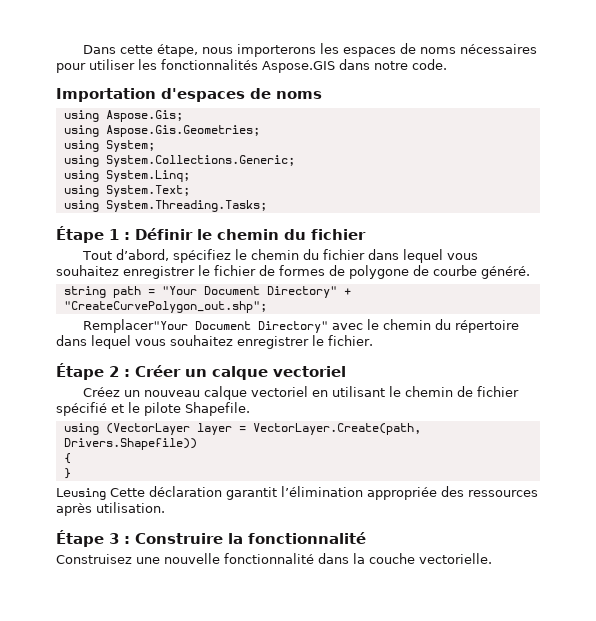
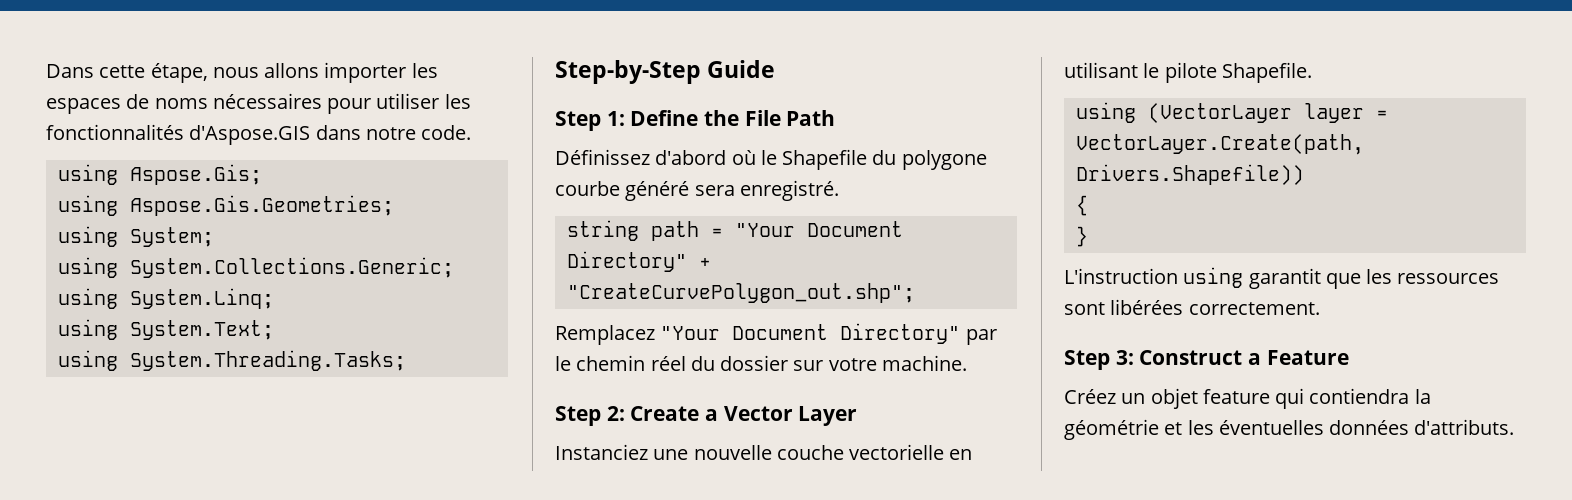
[237,44,317,57] importerons -> [264,62,407,83] allons importer
[262,61,335,73] Aspose.GIS -> [189,125,311,145] d'Aspose.GIS
[56,88,322,102] // Importation d'espaces de noms -> (472, 132) none
[56,226,366,243] [82,249,479,263] [56,265,530,279] Étape 1 : Définir le chemin du fichier // Tout d’abord, spécifiez le chemin du fichier dans lequel vous souhaitez enregistrer le fichier de formes de polygone de courbe généré. -> [555,60,776,84] [555,110,836,131] [555,149,987,170] [555,180,839,201] Step‑by‑Step Guide // Step 1: Define the File Path // Définissez d'abord où le Shapefile du polygone courbe généré sera enregistré.
[83,319,520,333] [56,335,373,349] [56,363,346,380] [83,386,520,400] [56,402,124,416] Remplacer"Your Document Directory" avec le chemin du répertoire dans lequel vous souhaitez enregistrer le fichier. // Étape 2 : Créer un calque vectoriel // Créez un nouveau calque vectoriel en utilisant le chemin de fichier spécifié et -> [555,323,997,345] [555,355,967,371] [555,406,858,426] [555,444,973,460] [1064,62,1138,78] Remplacez "Your Document Directory" par le chemin réel du dossier sur votre machine. // Step 2: Create a Vector Layer // Instanciez une nouvelle couche vectorielle en utilisant
[56,486,538,500] [56,502,165,516] [56,530,366,547] [56,553,492,564] Leusing Cette déclaration garantit l’élimination appropriée des ressources après utilisation. // Étape 3 : Construire la fonctionnalité // Construisez une nouvelle fonctionnalité dans la couche vectorielle. -> [1064,267,1500,289] [1064,299,1320,315] [1064,350,1349,370] [1064,388,1431,409] [1064,419,1515,440] L'instruction using garantit que les ressources sont libérées correctement. // Step 3: Construct a Feature // Créez un objet feature qui contiendra la géométrie et les éventuelles données d'attributs.

